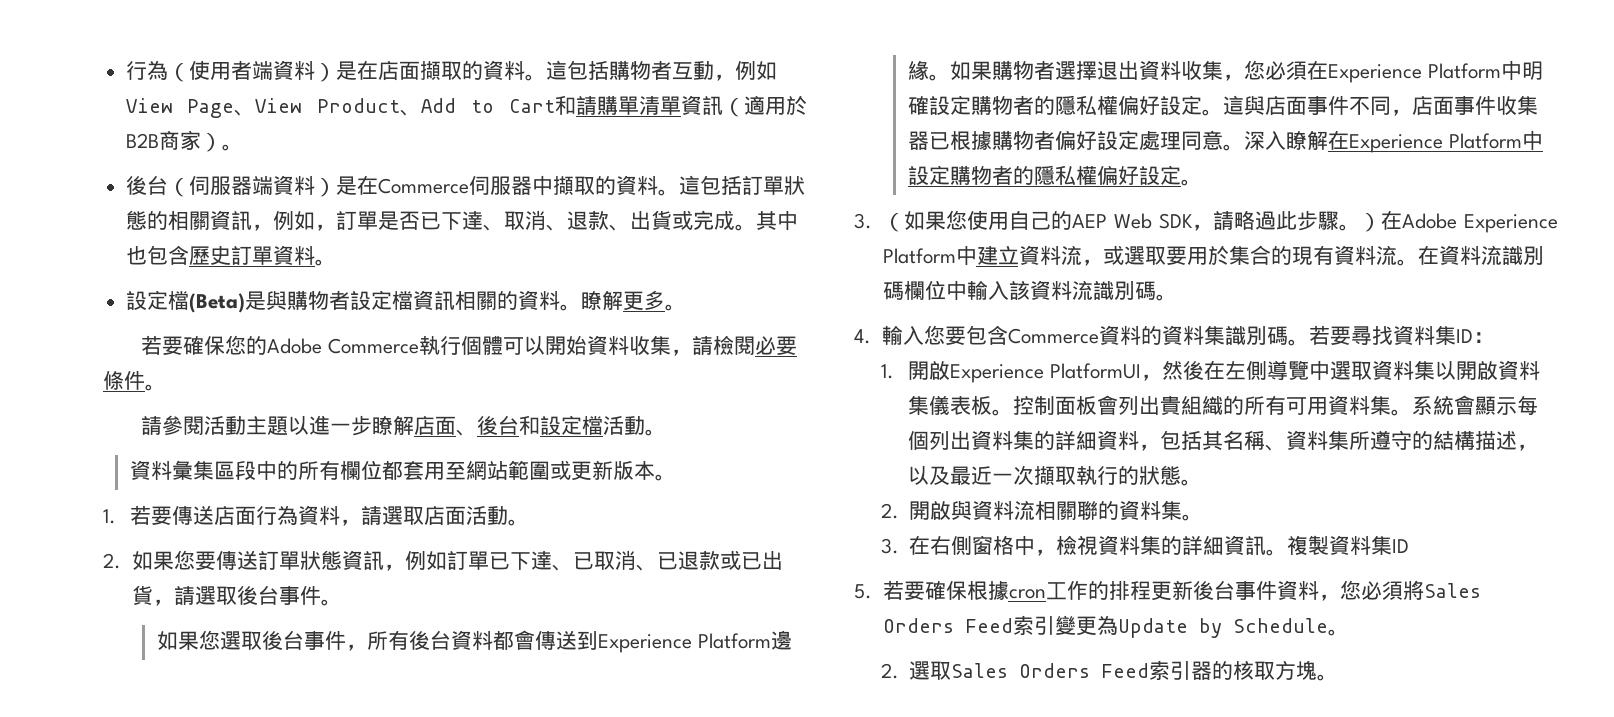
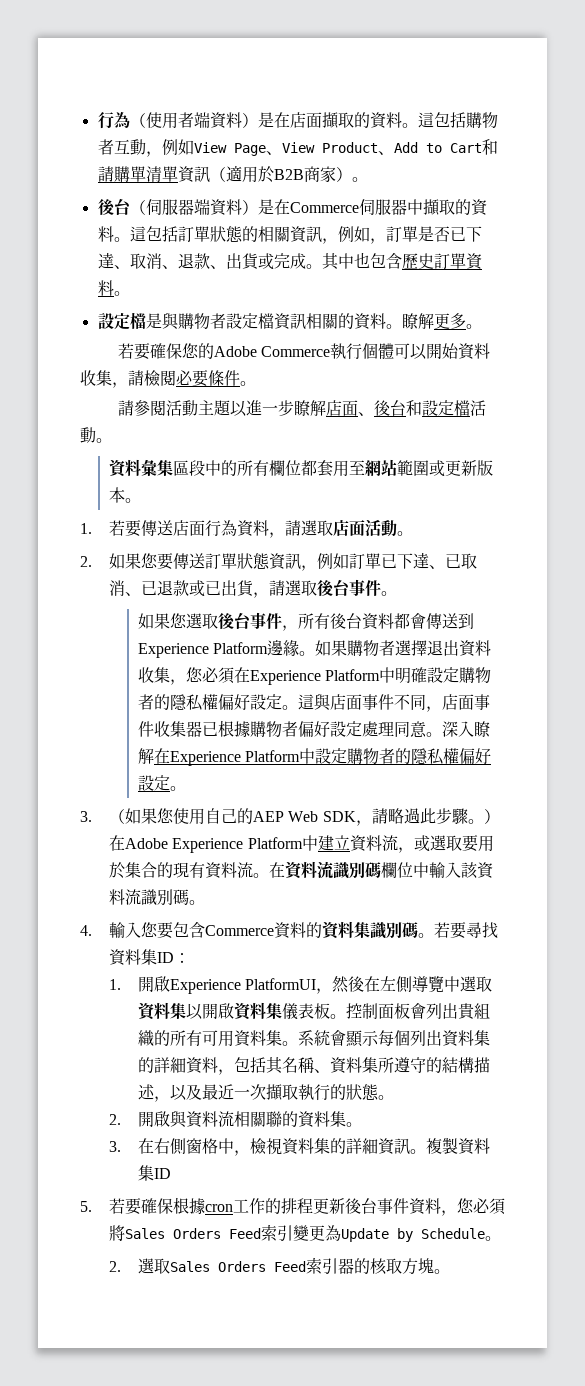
[189,293,246,313] (Beta) -> (146, 320) none

